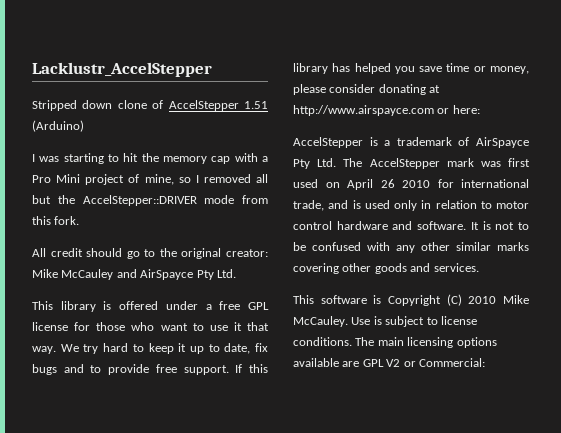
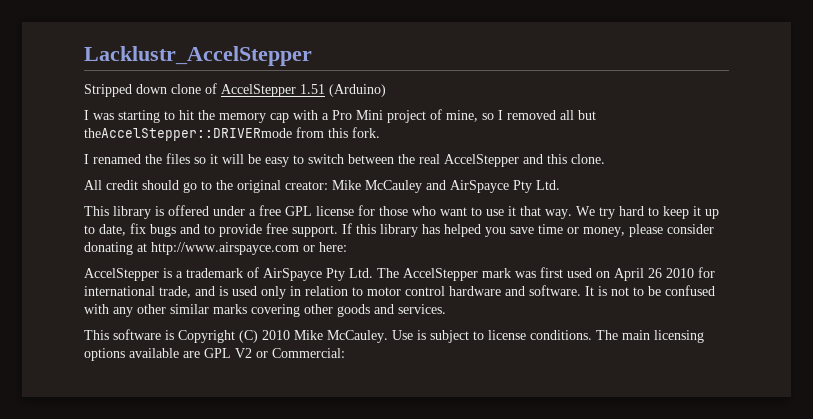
[57,195,235,206] the AccelStepper::DRIVER mode -> [84,128,292,141] theAccelStepper::DRIVERmode
(80, 220) none -> [84,153,605,167] // I renamed the files so it will be easy to switch between the real AccelStepper and this clone.

